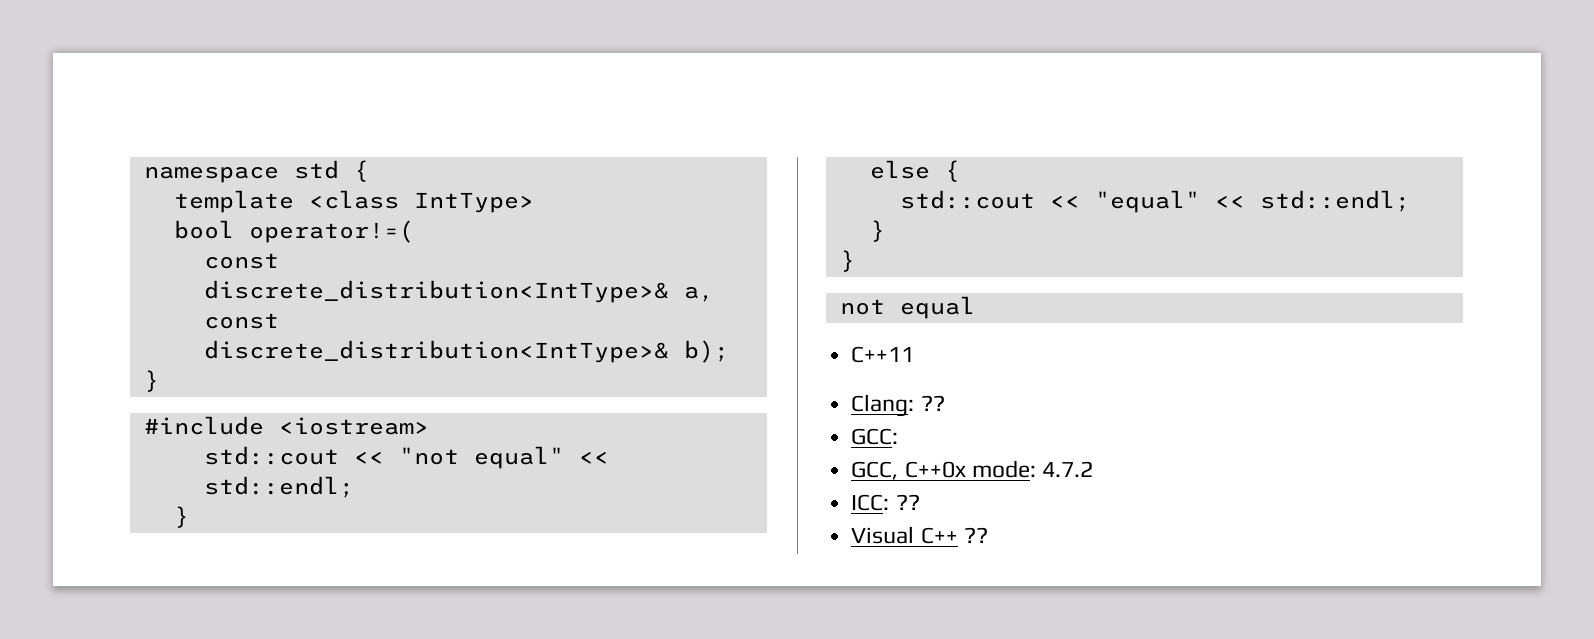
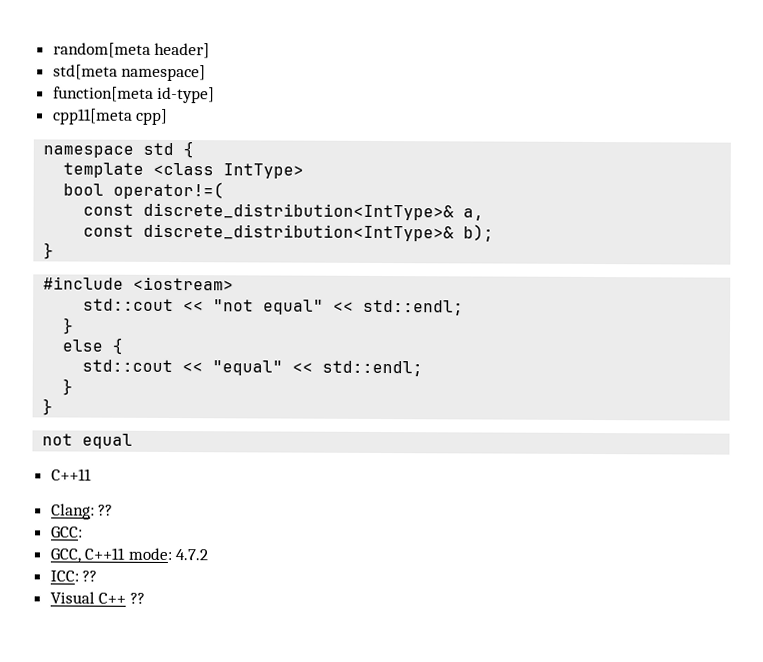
(143, 174) none -> [52,42,211,59] [52,64,207,82] [52,86,216,104] [51,108,169,125] random[meta header] // std[meta namespace] // function[meta id-type] // cpp11[meta cpp] //
[904,461,966,478] C++0x -> [84,547,126,560] C++11

